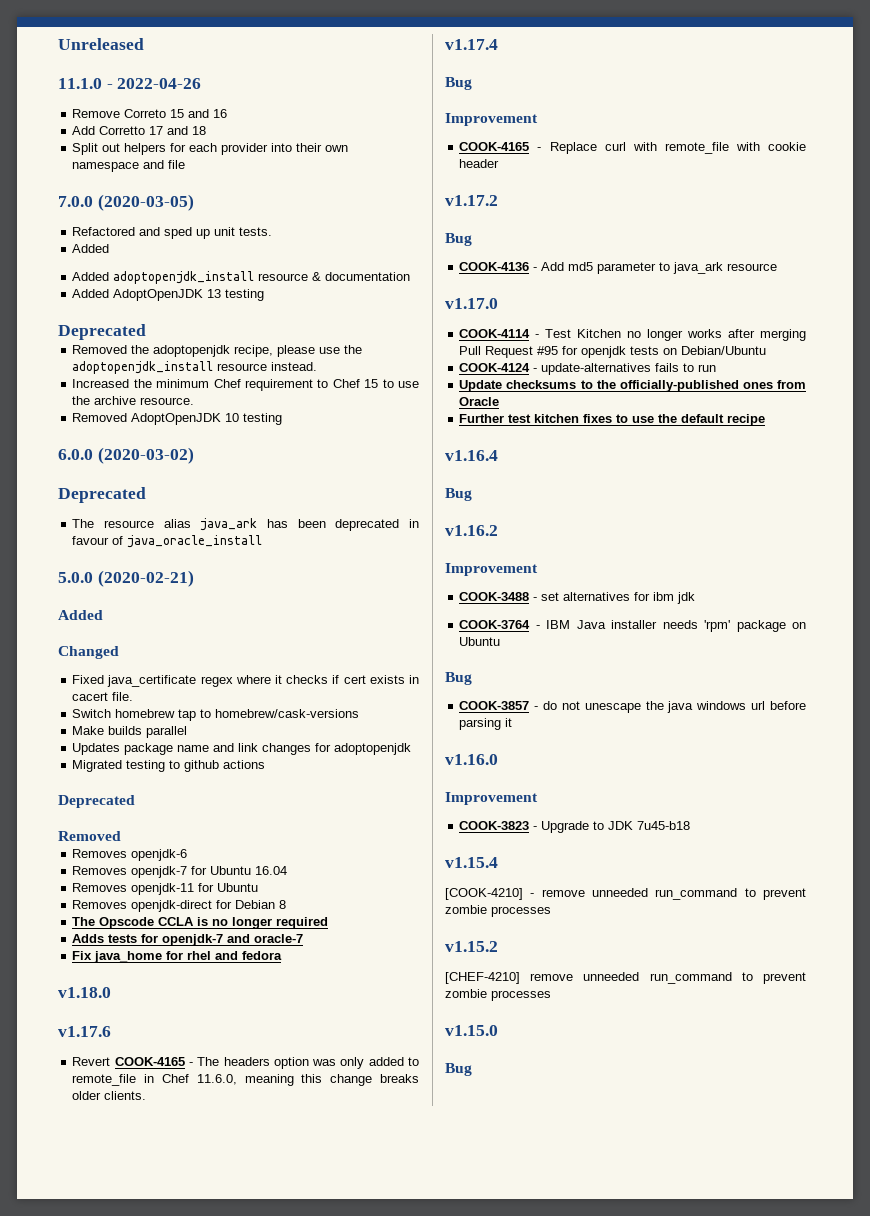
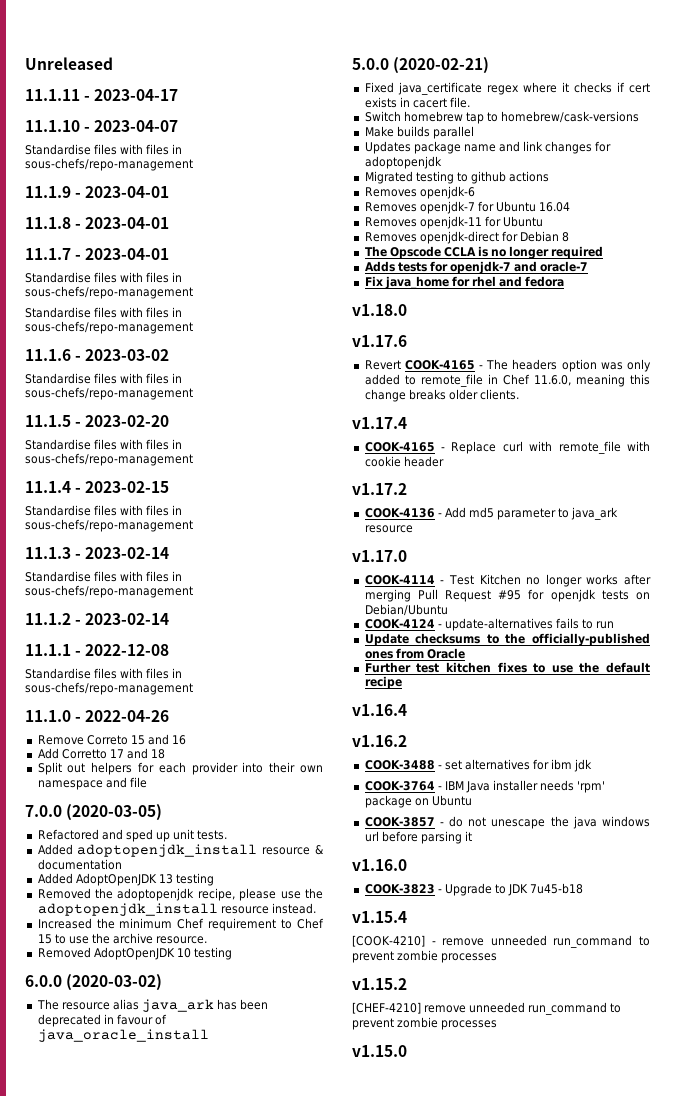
(144, 44) none -> [25,89,179,101] [25,120,179,132] [25,144,183,155] [25,158,193,171] [25,186,170,198] [25,217,170,229] [25,248,170,260] [25,272,183,283] [25,286,193,299] [25,307,183,318] [25,321,193,334] [25,349,170,361] [25,373,183,384] [25,387,193,400] [25,415,170,427] [25,439,183,450] [25,453,193,466] [25,481,170,493] [25,505,183,516] [25,519,193,532] [25,547,170,559] [25,571,183,582] [25,585,193,598] [25,613,170,625] [25,644,170,656] [25,668,183,679] [25,682,193,695] // 11.1.11 - 2023-04-17 // 11.1.10 - 2023-04-07 // Standardise files with files in sous-chefs/repo-management // 11.1.9 - 2023-04-01 // 11.1.8 - 2023-04-01 // 11.1.7 - 2023-04-01 // Standardise files with files in sous-chefs/repo-management // Standardise files with files in sous-chefs/repo-management // 11.1.6 - 2023-03-02 // Standardise files with files in sous-chefs/repo-management // 11.1.5 - 2023-02-20 // Standardise files with files in sous-chefs/repo-management // 11.1.4 - 2023-02-15 // Standardise files with files in sous-chefs/repo-management // 11.1.3 - 2023-02-14 // Standardise files with files in sous-chefs/repo-management // 11.1.2 - 2023-02-14 // 11.1.1 - 2022-12-08 // Standardise files with files in sous-chefs/repo-management
[72,272,110,281] // Added -> (73, 849) none
[58,324,146,340] // Deprecated -> (214, 879) none
[58,487,146,503] // Deprecated -> (163, 982) none
[58,610,103,620] [58,646,119,659] // Added // Changed -> (490, 65) none
[58,795,135,808] [58,831,121,841] // Deprecated // Removed -> (550, 176) none
[445,77,472,90] [445,113,538,126] // Bug // Improvement -> (407, 423) none
[445,233,472,246] // Bug -> (407, 489) none
[445,488,472,501] // Bug -> (407, 710) none
[445,563,538,576] // Improvement -> (407, 741) none
[445,672,472,685] // Bug -> (472, 800) none
[445,792,538,805] // Improvement -> (407, 865) none
[445,1063,472,1076] // Bug -> (407, 1051) none

